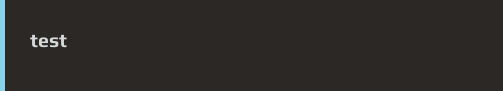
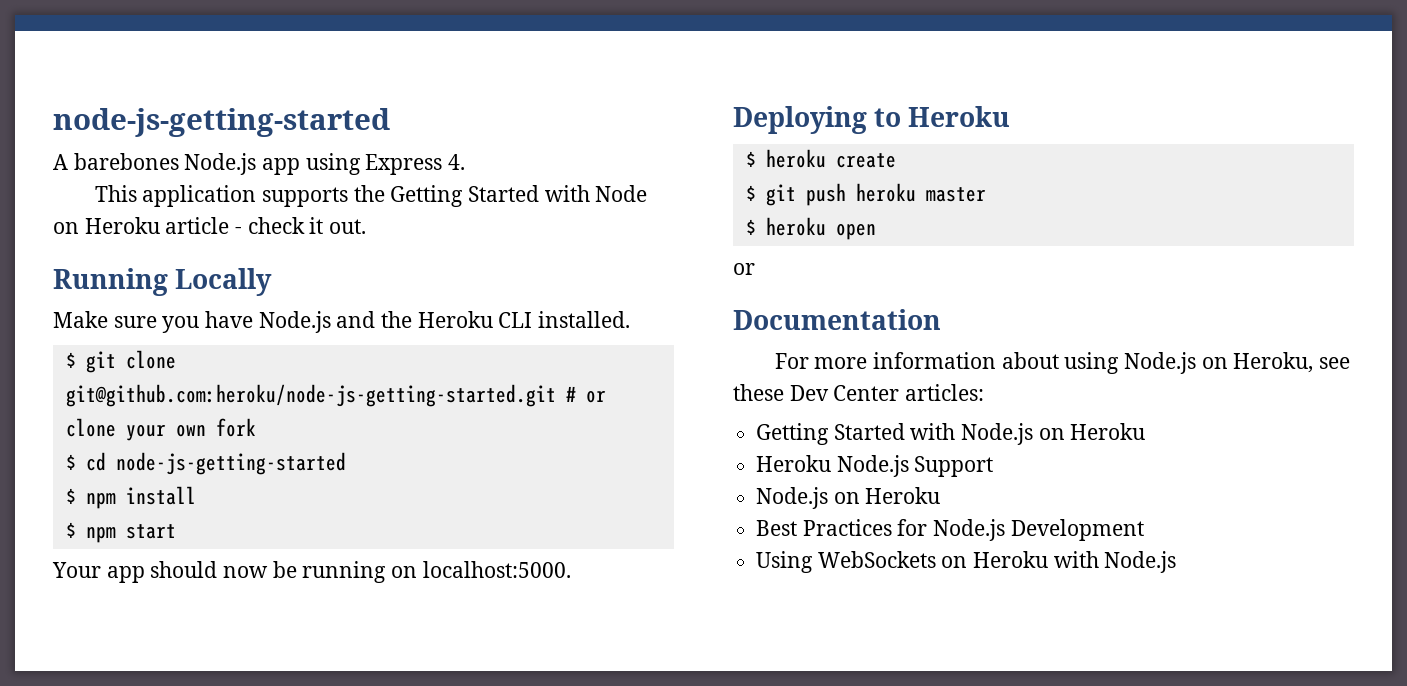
[30,34,67,48] test -> [53,108,390,137] [53,153,466,175] [94,185,648,207] [53,217,367,234] [53,268,273,296] [53,311,631,333] [65,350,176,373] [65,384,606,407] [65,418,256,441] [65,452,346,475] [65,486,196,509] [65,522,176,543] [52,561,571,583] [733,106,1011,134] [745,149,896,168] [745,183,986,206] [745,217,876,240] [733,263,755,275] [733,309,941,330] [774,352,1351,374] [733,384,985,401] [756,423,1146,445] [756,455,994,477] [756,487,941,509] [756,519,1144,541] [756,551,1177,573] node-js-getting-started // A barebones Node.js app using Express 4. // This application supports the Getting Started with Node on Heroku article - check it out. // Running Locally // Make sure you have Node.js and the Heroku CLI installed. // $ git clone git@github.com:heroku/node-js-getting-started.git # or clone your own fork // $ cd node-js-getting-started // $ npm install // $ npm start // Your app should now be running on localhost:5000. // Deploying to Heroku // $ heroku create // $ git push heroku master // $ heroku open // or // Documentation // For more information about using Node.js on Heroku, see these Dev Center articles: // Getting Started with Node.js on Heroku // Heroku Node.js Support // Node.js on Heroku // Best Practices for Node.js Development // Using WebSockets on Heroku with Node.js

